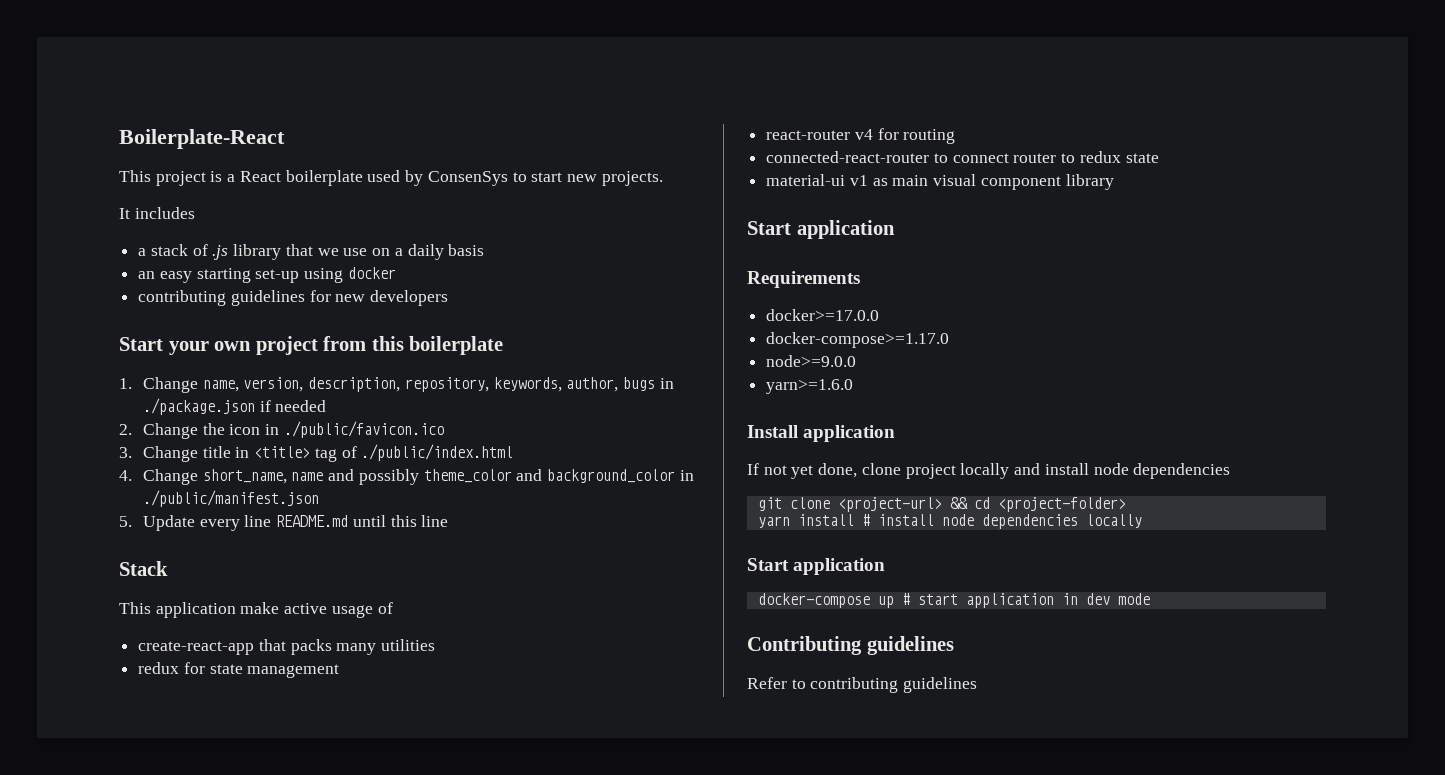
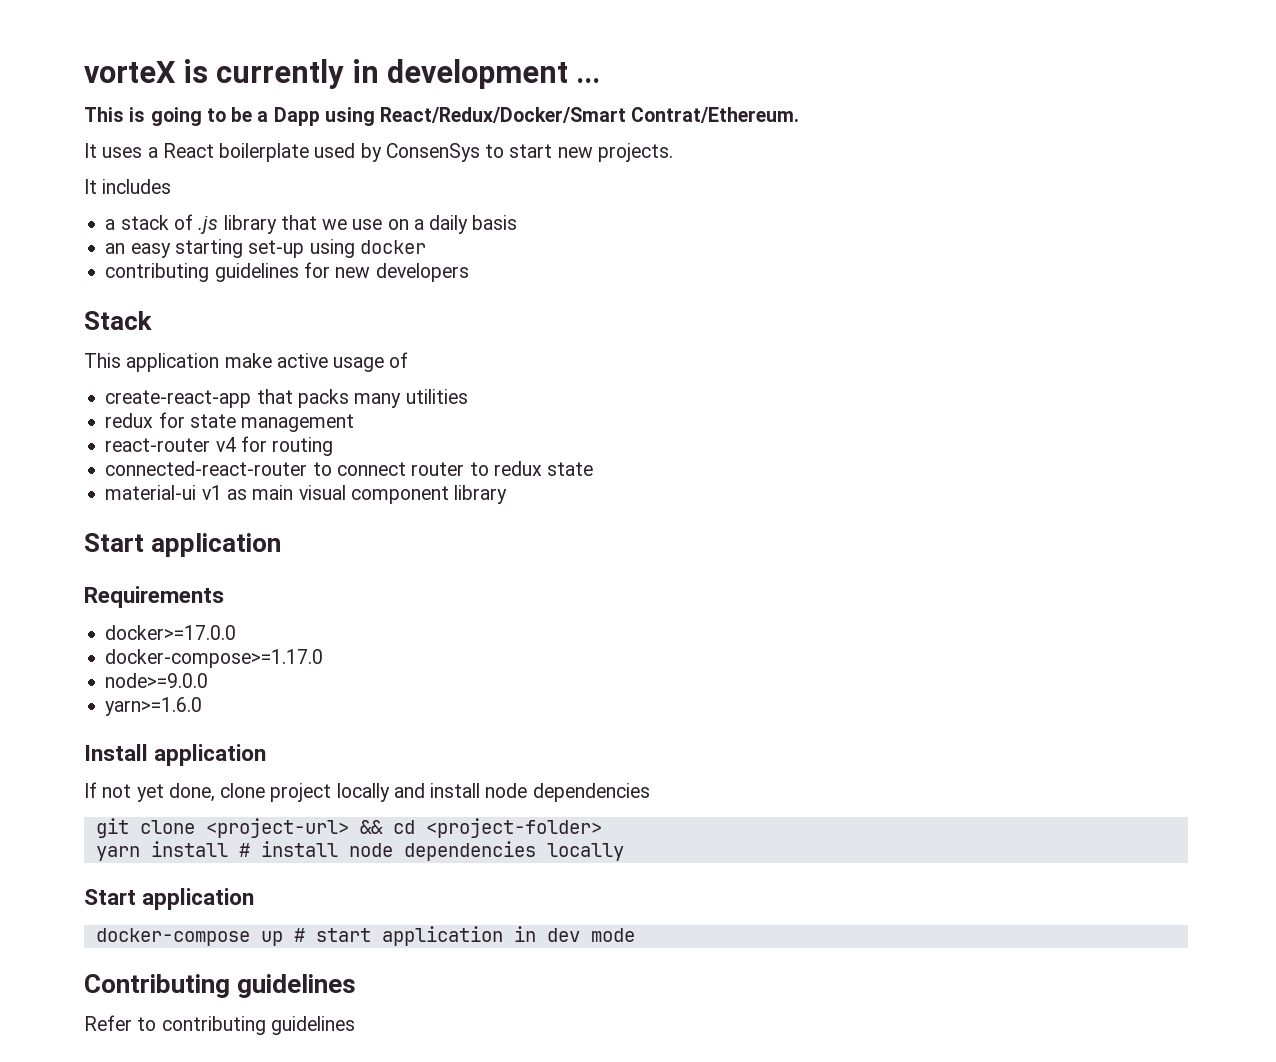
[119,129,285,149] [119,170,223,186] Boilerplate-React // This project is -> [84,59,601,89] [84,107,800,126] [84,143,143,158] vorteX is currently in development ... // This is going to be a Dapp using React/Redux/Docker/Smart Contrat/Ethereum. // It uses
[119,336,504,355] [119,377,674,393] [143,398,327,415] [119,421,444,439] [119,444,514,462] [119,469,694,485] [143,490,320,507] [119,515,449,531] // Start your own project from this boilerplate // 1. Change name, version, description, repository, keywords, author, bugs in ./package.json if needed // 2. Change the icon in ./public/favicon.ico // 3. Change title in <title> tag of ./public/index.html // 4. Change short_name, name and possibly theme_color and background_color in ./public/manifest.json // 5. Update every line README.md until this line -> (469, 272) none

